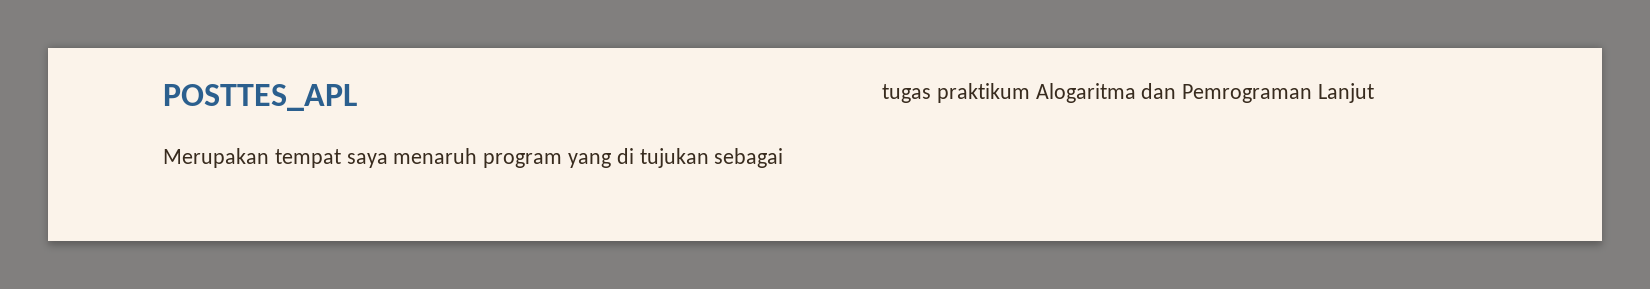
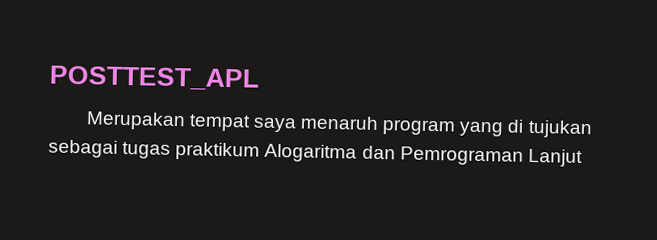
[163,84,357,111] POSTTES_APL -> [49,65,259,91] POSTTEST_APL

